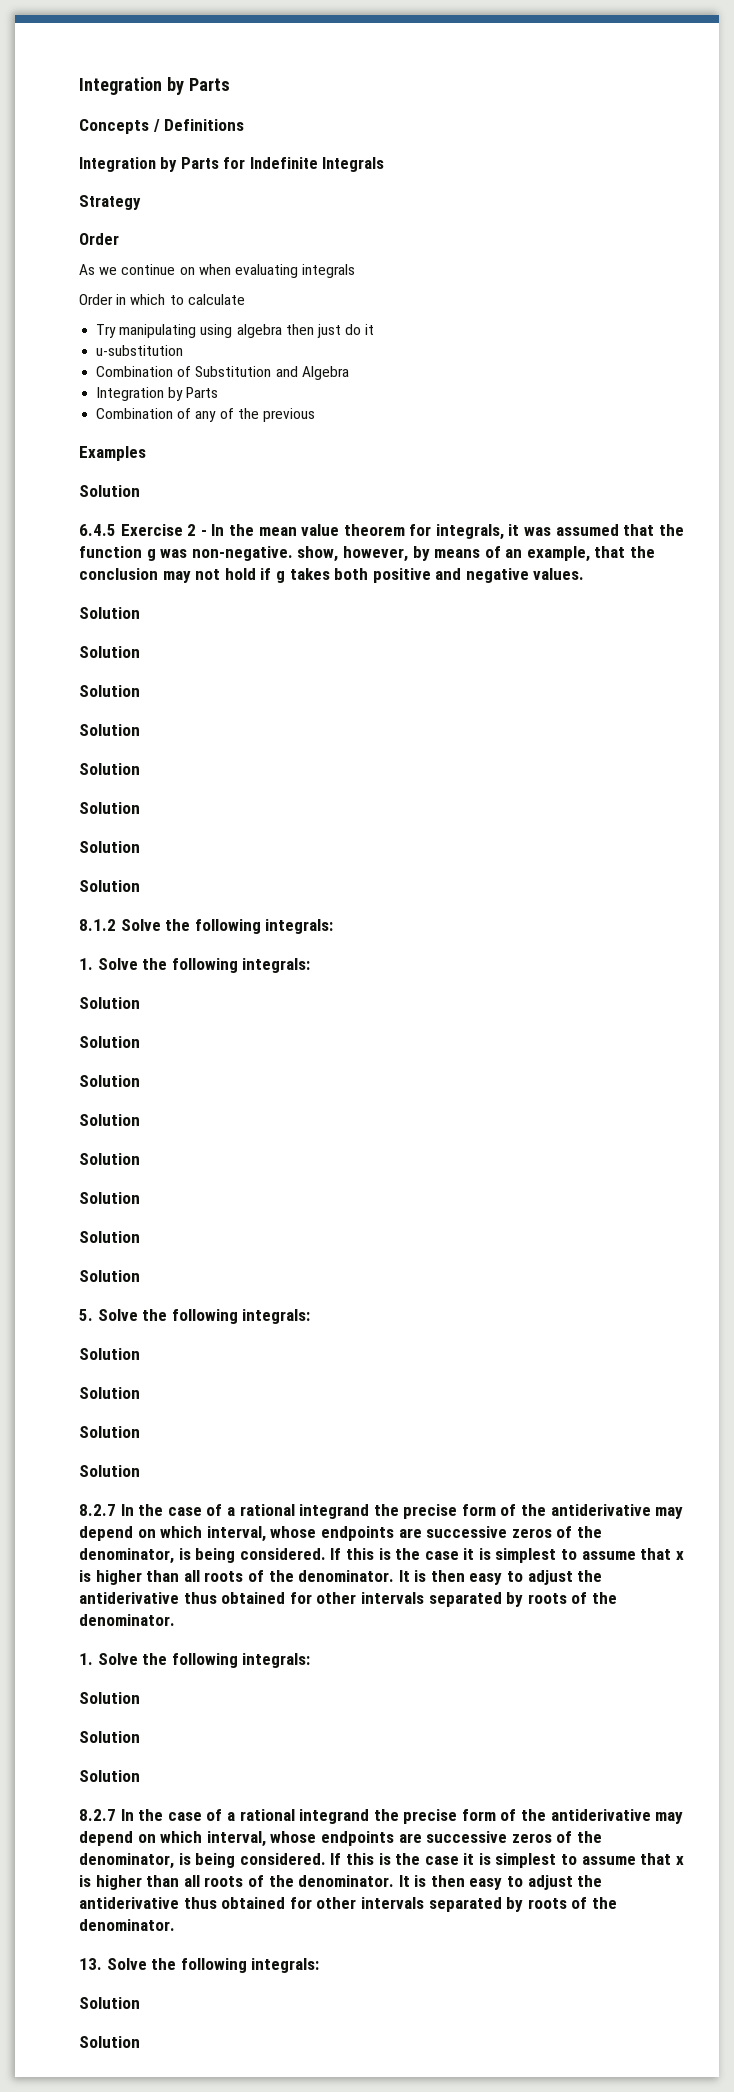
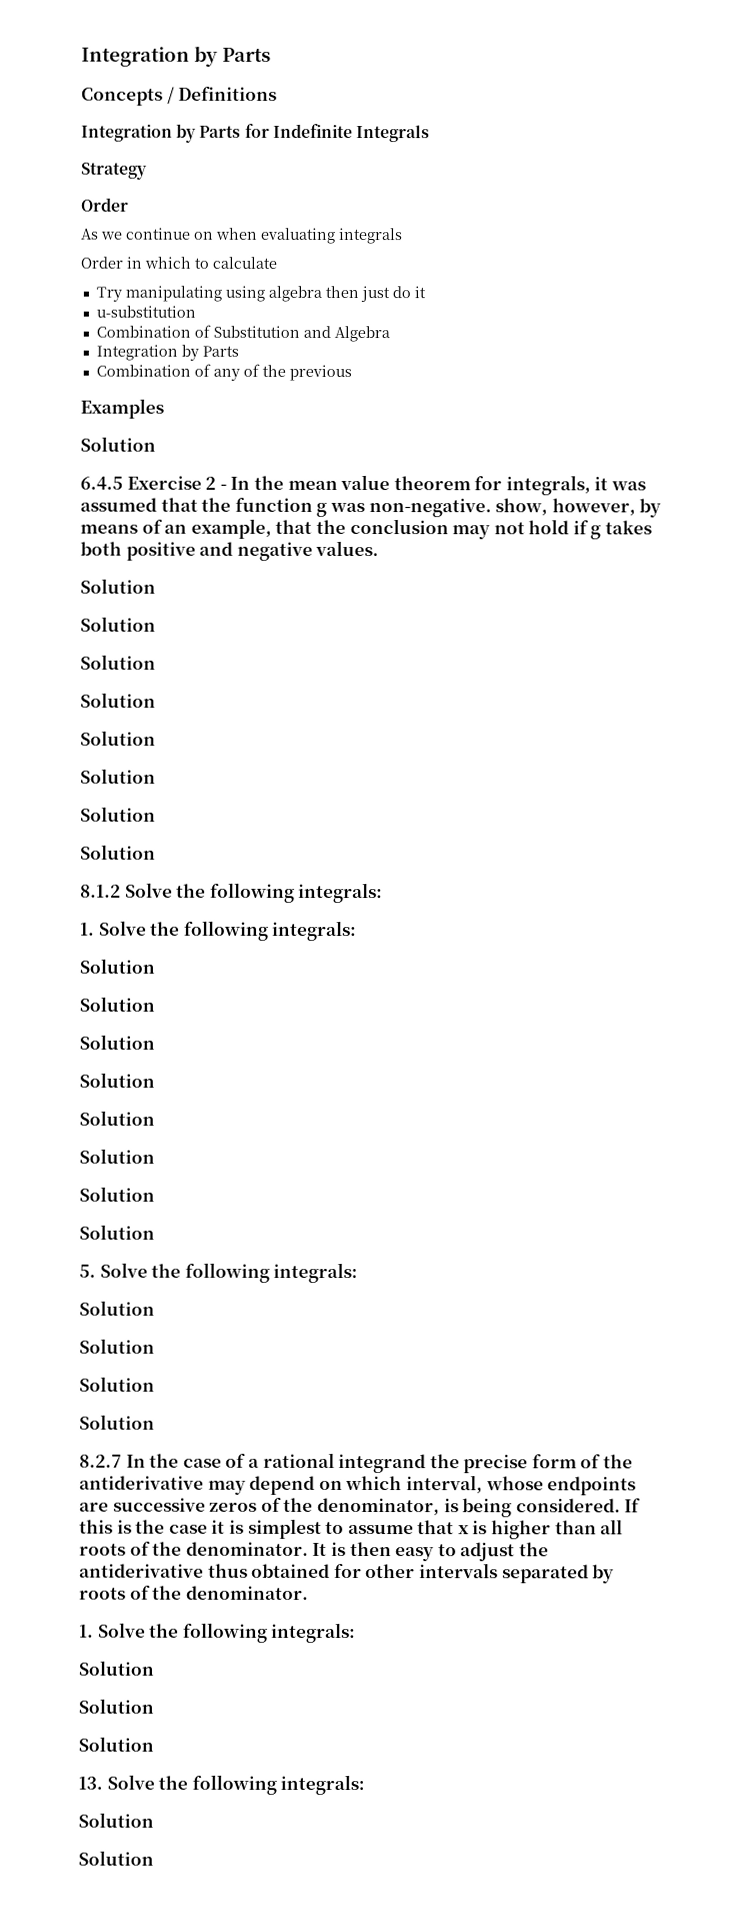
[79,1809,684,1824] [79,1831,602,1847] [79,1853,684,1869] [79,1875,603,1890] [79,1897,617,1912] [79,1919,175,1931] // 8.2.7 In the case of a rational integrand the precise form of the antiderivative may depend on which interval, whose endpoints are successive zeros of the denominator, is being considered. If this is the case it is simplest to assume that x is higher than all roots of the denominator. It is then easy to adjust the antiderivative thus obtained for other intervals separated by roots of the denominator. -> (154, 1744) none

